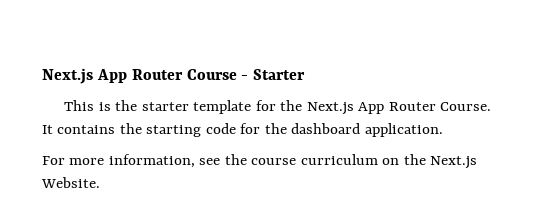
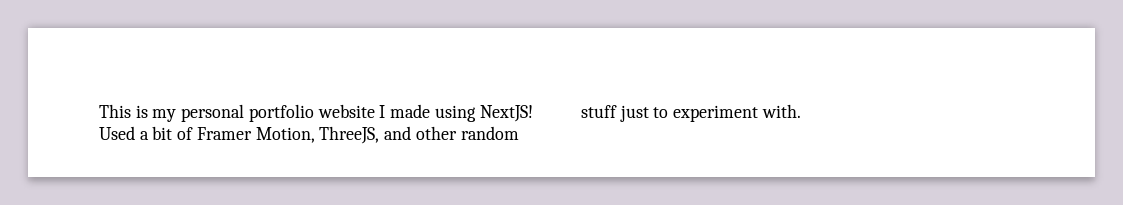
[42,68,306,84] [64,100,492,115] [42,123,443,137] [42,154,478,169] [41,177,100,188] Next.js App Router Course - Starter // This is the starter template for the Next.js App Router Course. It contains the starting code for the dashboard application. // For more information, see the course curriculum on the Next.js Website. -> [99,104,533,122] [99,126,519,144] [581,104,801,122] This is my personal portfolio website I made using NextJS! Used a bit of Framer Motion, ThreeJS, and other random stuff just to experiment with.

